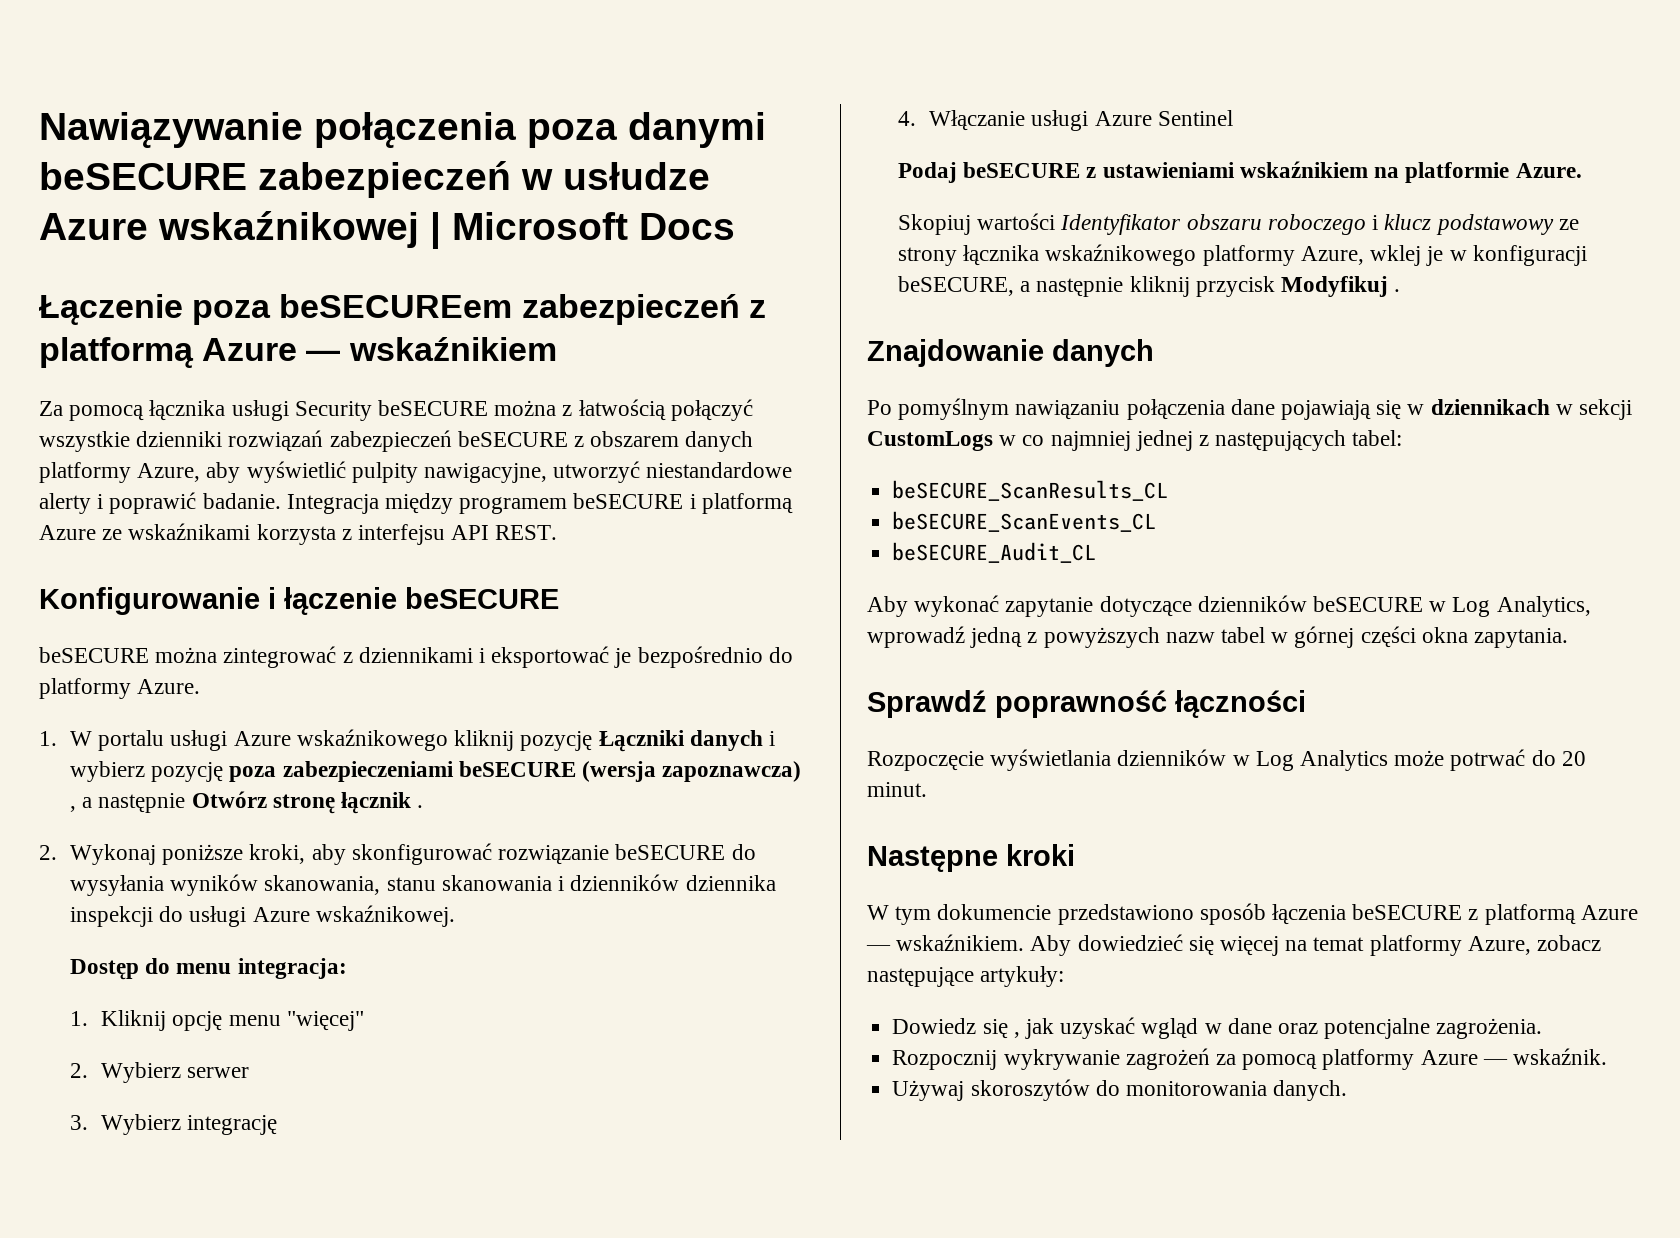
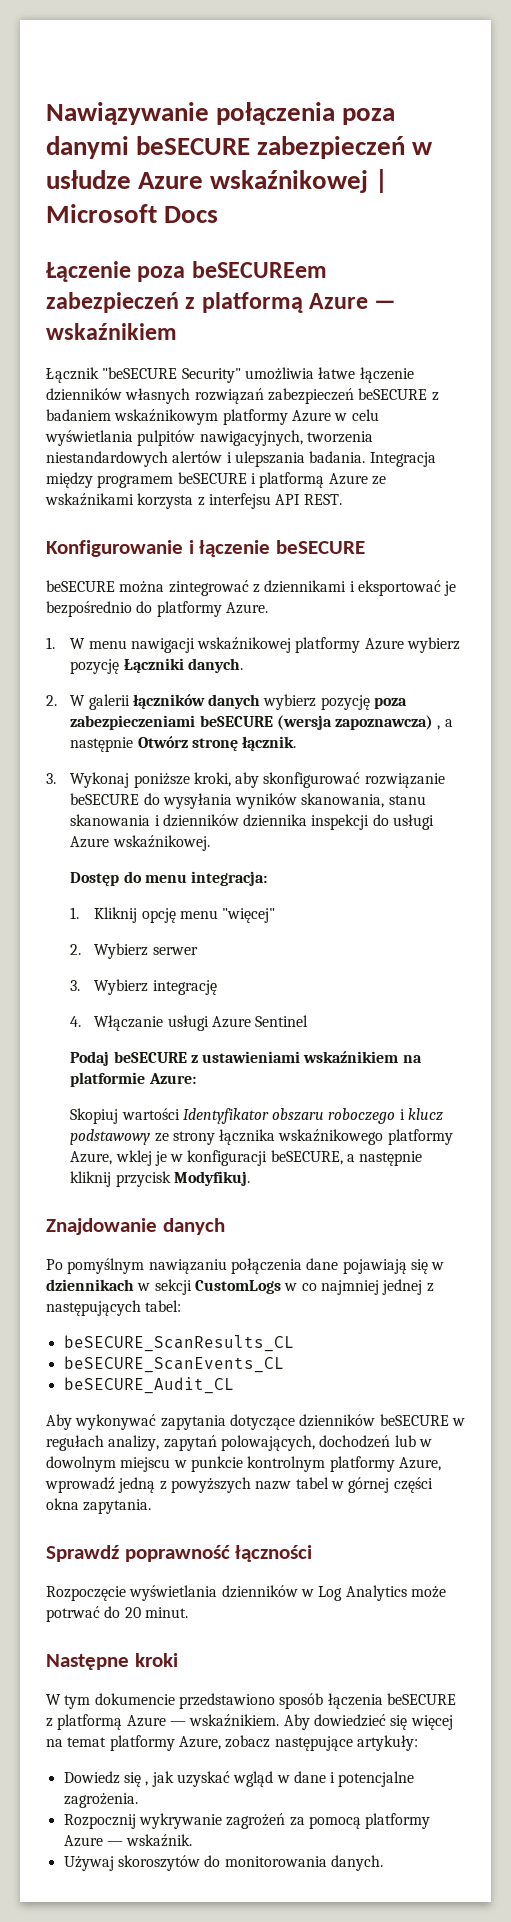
[39,399,753,421] [39,430,754,452] [39,461,793,483] [39,492,281,514] Za pomocą łącznika usługi Security beSECURE można z łatwością połączyć wszystkie dzienniki rozwiązań zabezpieczeń beSECURE z obszarem danych platformy Azure, aby wyświetlić pulpity nawigacyjne, utworzyć niestandardowe alerty i poprawić badanie. -> [46,367,414,383] [46,388,439,404] [46,409,379,425] [45,430,373,446] [46,451,366,467] Łącznik "beSECURE Security" umożliwia łatwe łączenie dzienników własnych rozwiązań zabezpieczeń beSECURE z badaniem wskaźnikowym platformy Azure w celu wyświetlania pulpitów nawigacyjnych, tworzenia niestandardowych alertów i ulepszania badania.
[98,729,775,752] portalu usługi Azure wskaźnikowego kliknij pozycję Łączniki danych i -> [88,637,461,653] [70,658,243,674] [46,694,261,710] menu nawigacji wskaźnikowej platformy Azure wybierz pozycję Łączniki danych. // 2. W galerii łączników danych
[341,792,424,814] [39,845,57,860] łącznik . // 2. -> [242,736,297,751] [46,773,56,784] łącznik. // 3.
[1515,163,1582,178] Azure. -> [148,1073,196,1084] Azure:
[1281,276,1401,297] Modyfikuj . -> [173,1171,250,1186] Modyfikuj.
[914,595,1094,617] wykonać zapytanie -> [75,1414,226,1430] wykonywać zapytania
[1452,596,1591,617] Log Analytics, -> [46,1435,432,1451] [46,1456,441,1472] regułach analizy, zapytań polowających, dochodzeń lub w dowolnym miejscu w punkcie kontrolnym platformy Azure,
[1277,1023,1318,1034] oraz -> [330,1772,336,1783] i

